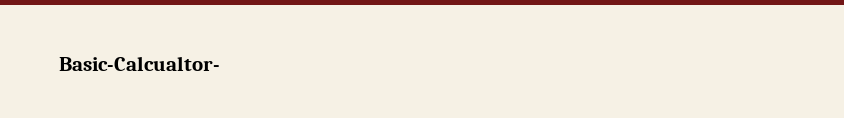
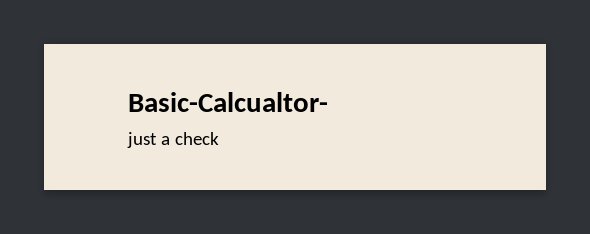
(220, 63) none -> [127,132,219,148] // just a check

